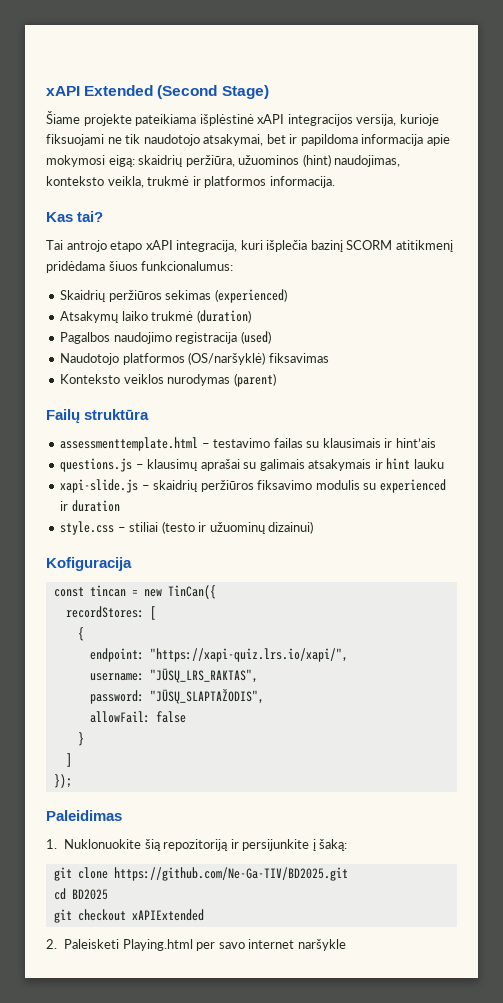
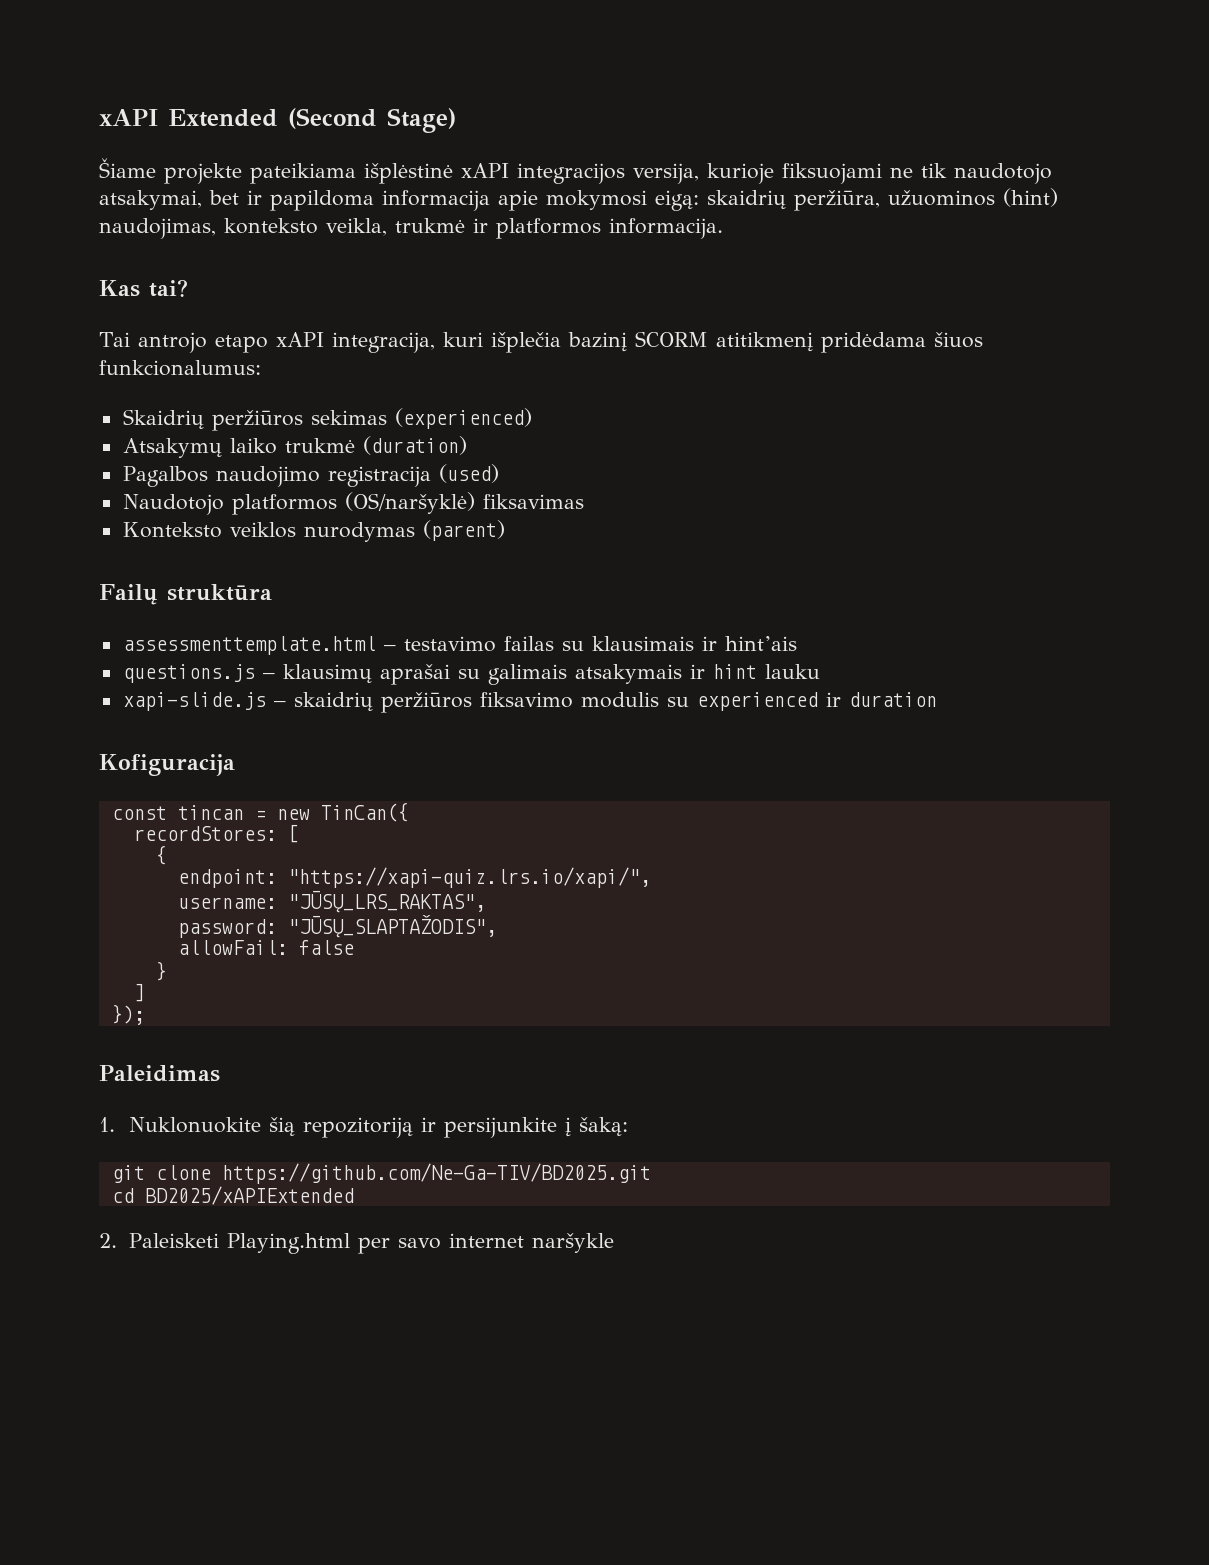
[60,521,314,535] // style.css – stiliai (testo ir užuominų dizainui) -> (937, 699) none
[71,889,108,900] [53,909,204,923] BD2025 // git checkout xAPIExtended -> [144,1186,354,1205] BD2025/xAPIExtended

